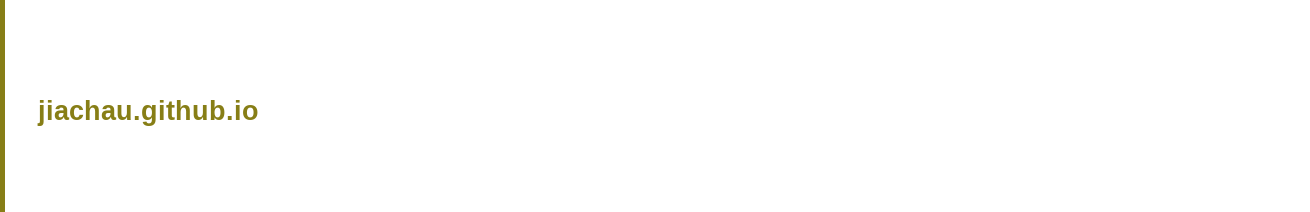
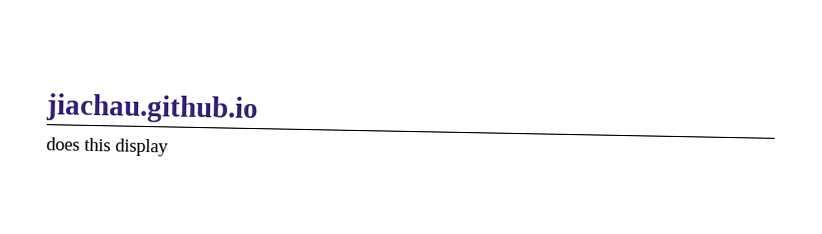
(259, 113) none -> [46,137,169,157] // does this display

